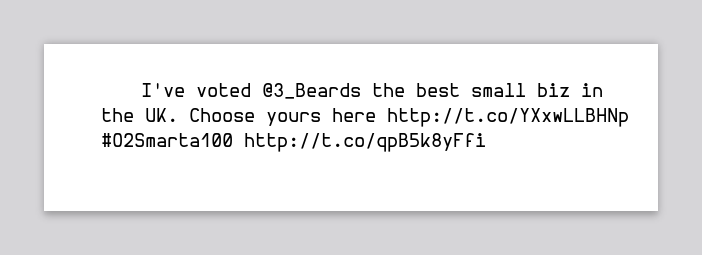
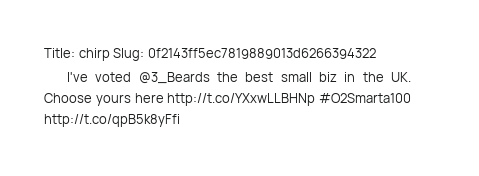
(140, 90) none -> [44,48,376,61] Title: chirp Slug: 0f2143ff5ec7819889013d6266394322 //

